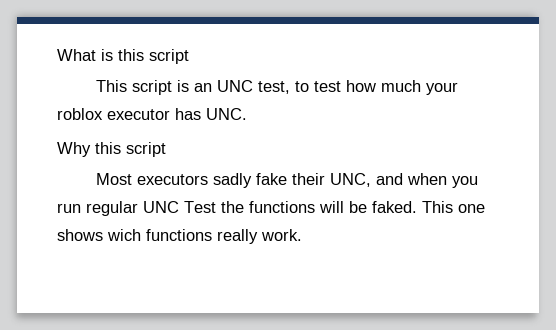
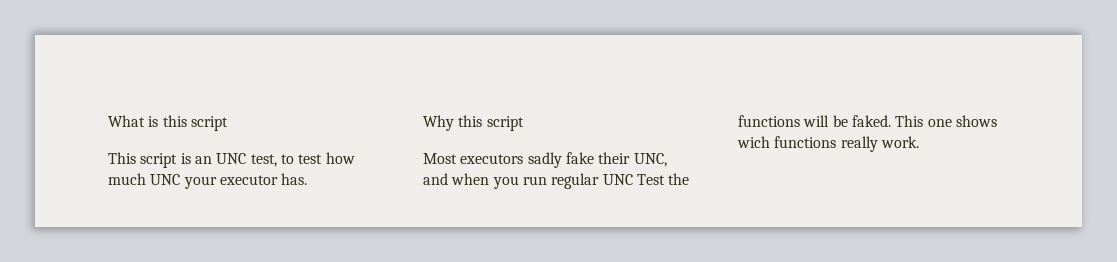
[426,82,459,95] [57,108,247,120] your roblox executor has UNC. -> [150,173,308,189] UNC your executor has.

